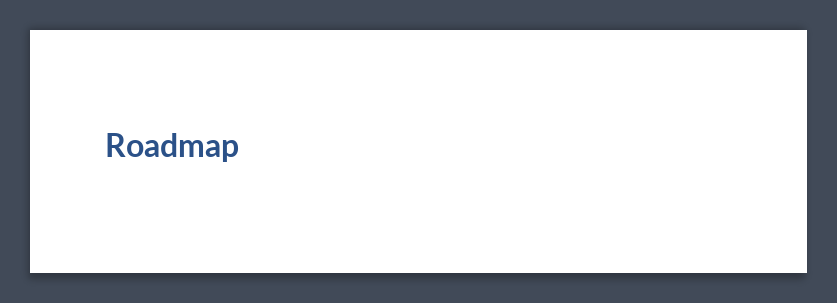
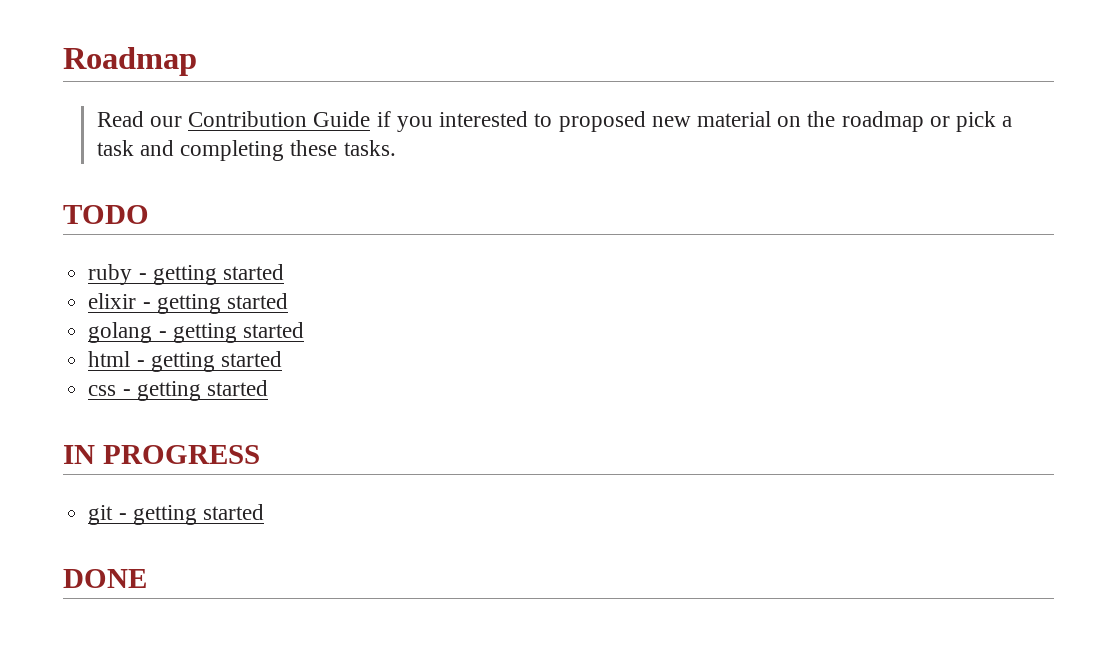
(239, 147) none -> [96,111,1013,132] [96,140,396,161] [63,205,149,224] [88,264,284,285] [88,293,288,314] [88,322,304,343] [88,351,282,372] [88,380,268,401] [63,445,260,464] [88,504,264,525] [63,569,147,588] // Read our Contribution Guide if you interested to proposed new material on the roadmap or pick a task and completing these tasks. // TODO // ruby - getting started // elixir - getting started // golang - getting started // html - getting started // css - getting started // IN PROGRESS // git - getting started // DONE

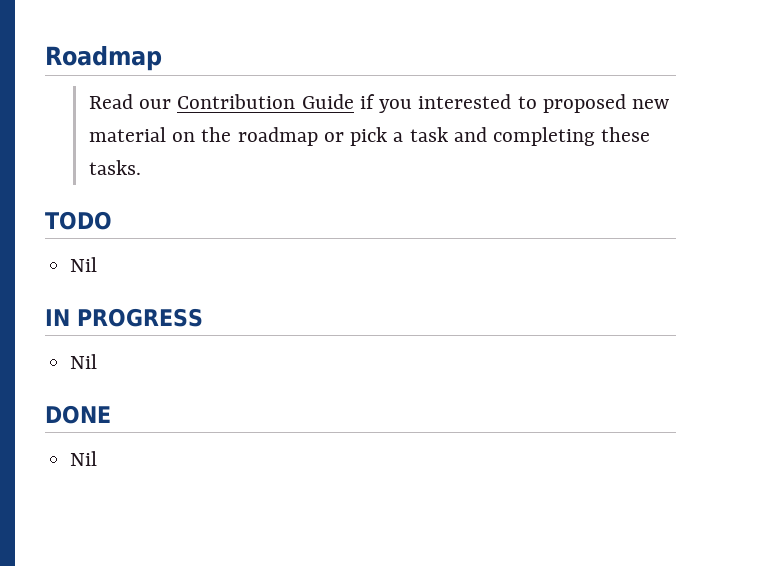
[88,264,284,285] [88,293,288,314] [88,322,304,343] [88,351,282,372] [88,380,268,401] [63,445,260,464] [88,504,264,525] ruby - getting started // elixir - getting started // golang - getting started // html - getting started // css - getting started // IN PROGRESS // git - getting started -> [70,257,98,272] [45,308,203,327] [70,354,98,369] Nil // IN PROGRESS // Nil
(147, 578) none -> [70,451,98,466] // Nil

